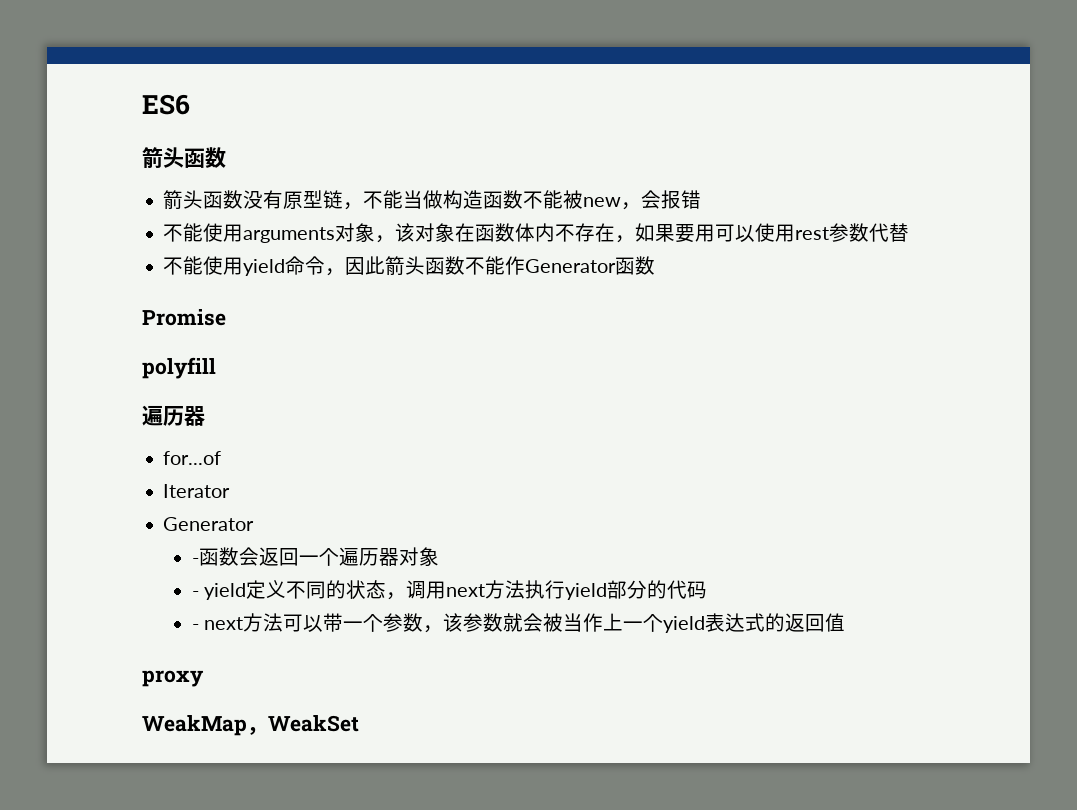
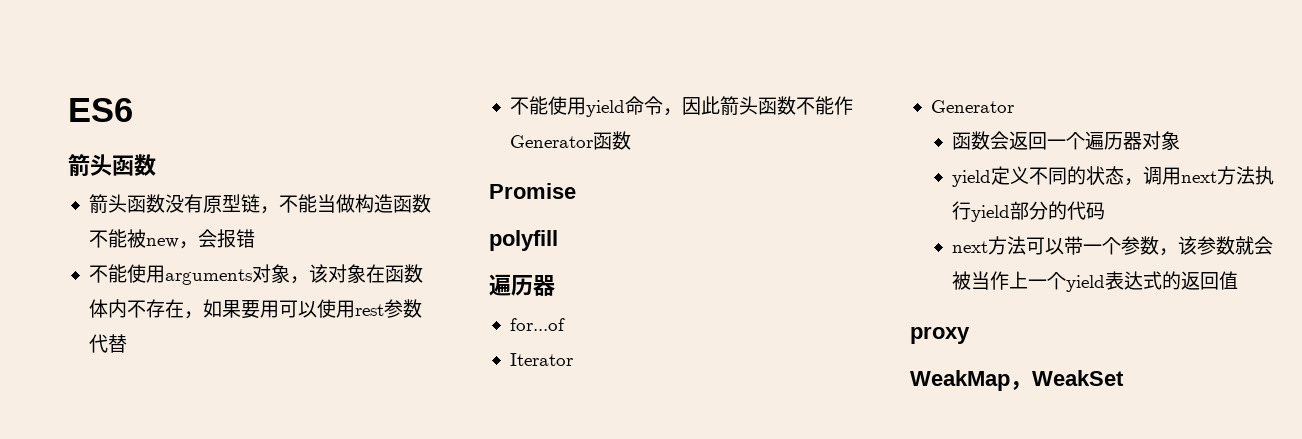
[191,558,199,564] - -> (1014, 106) none
[191,591,199,597] - -> (1181, 140) none
[191,624,199,630] - -> (1106, 211) none

